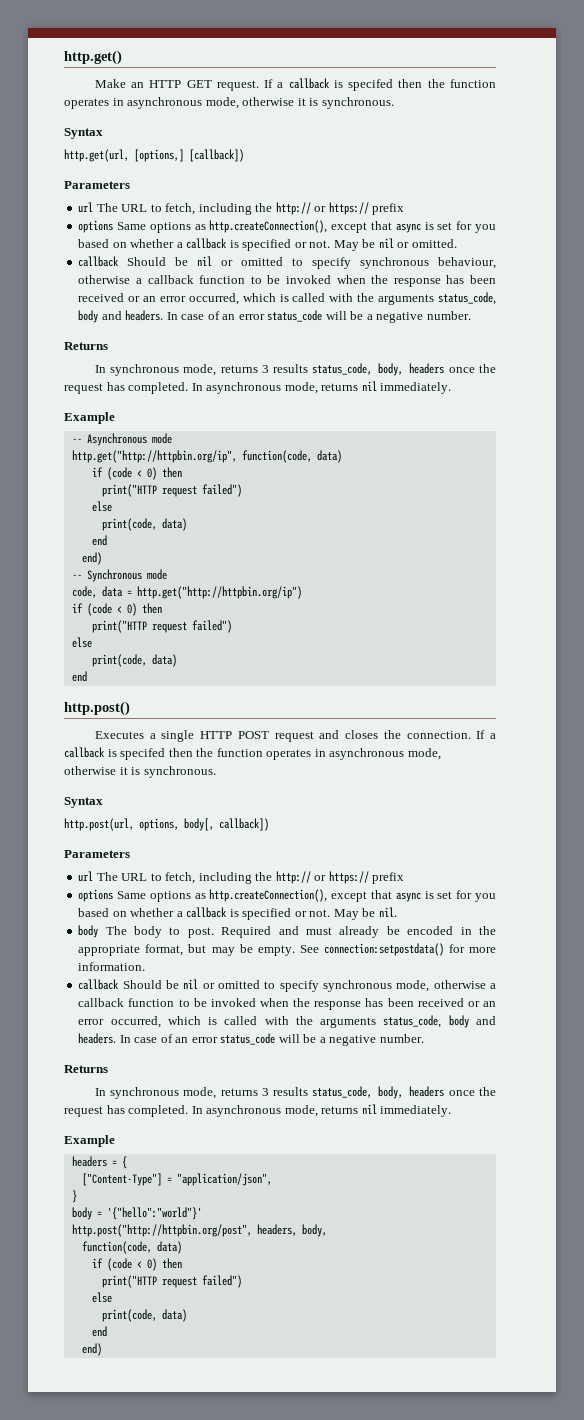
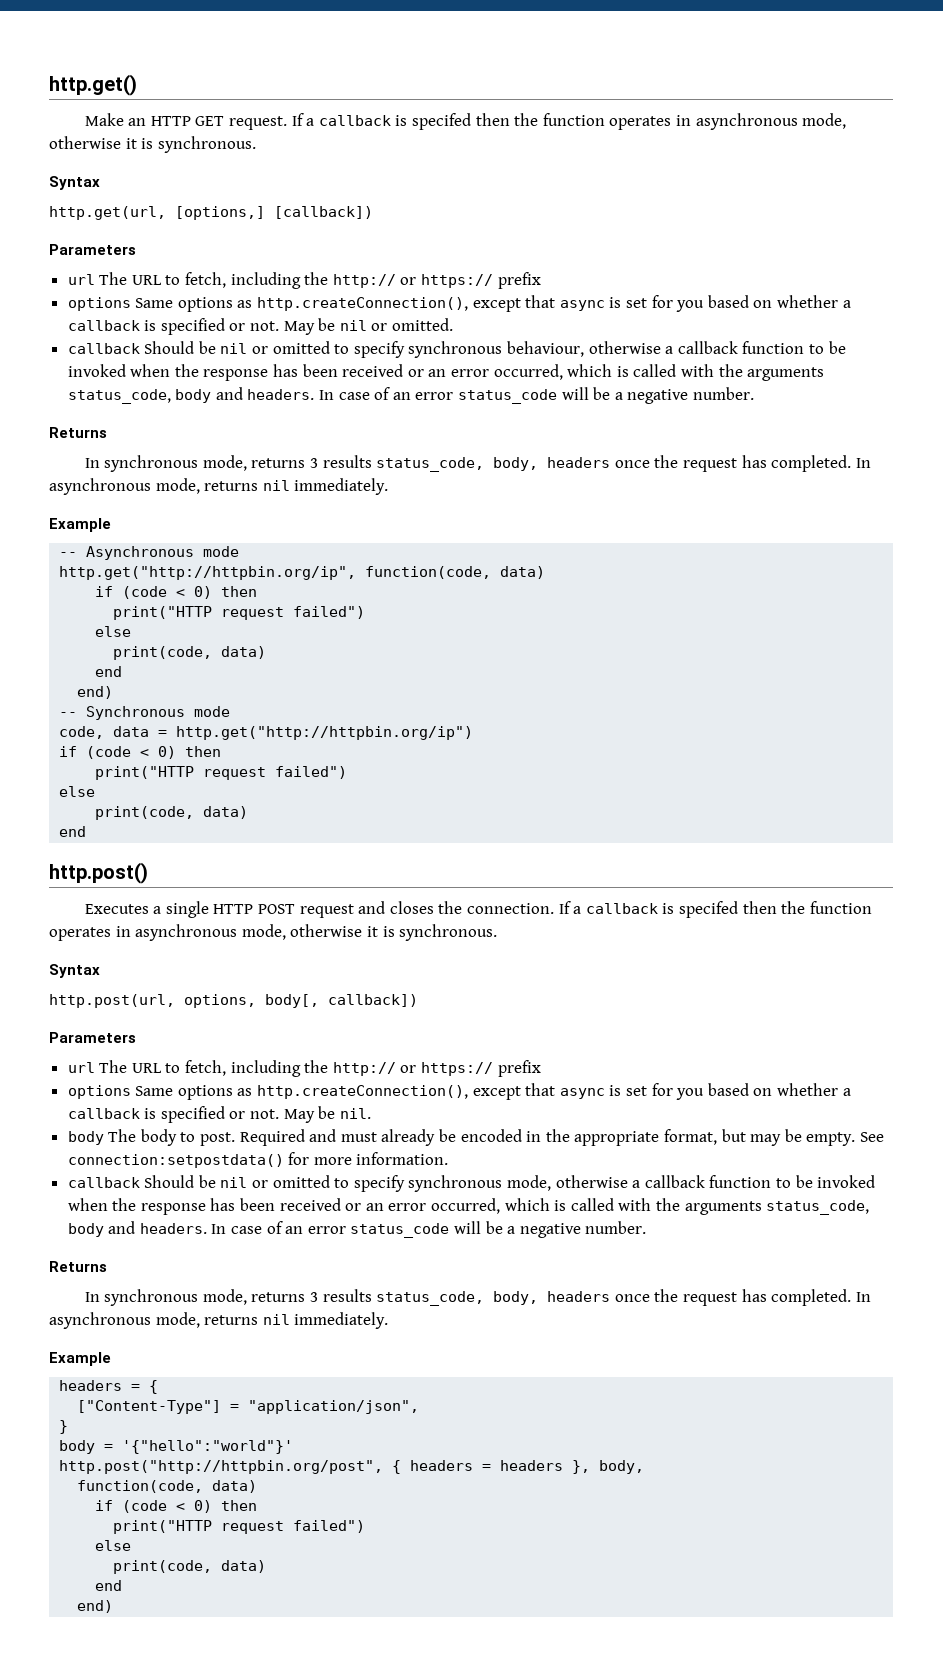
[256,1224,297,1236] headers, -> [392,1460,591,1474] { headers = headers },

